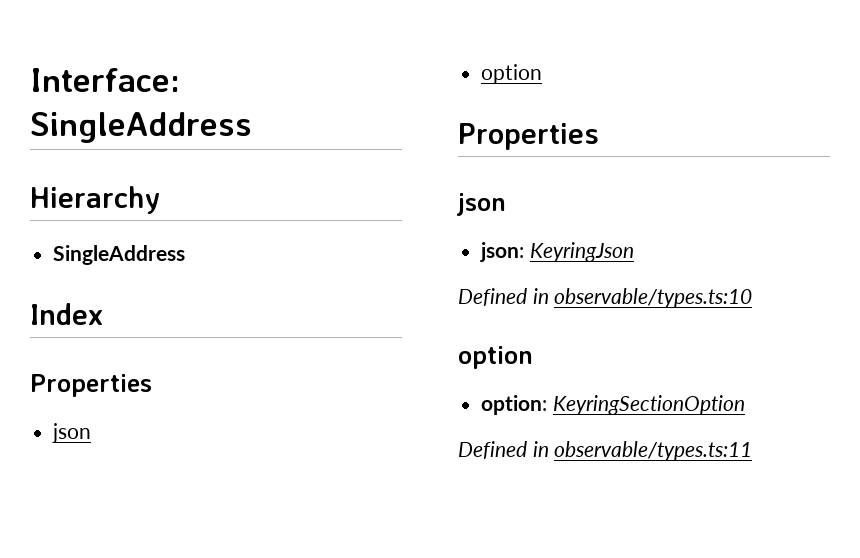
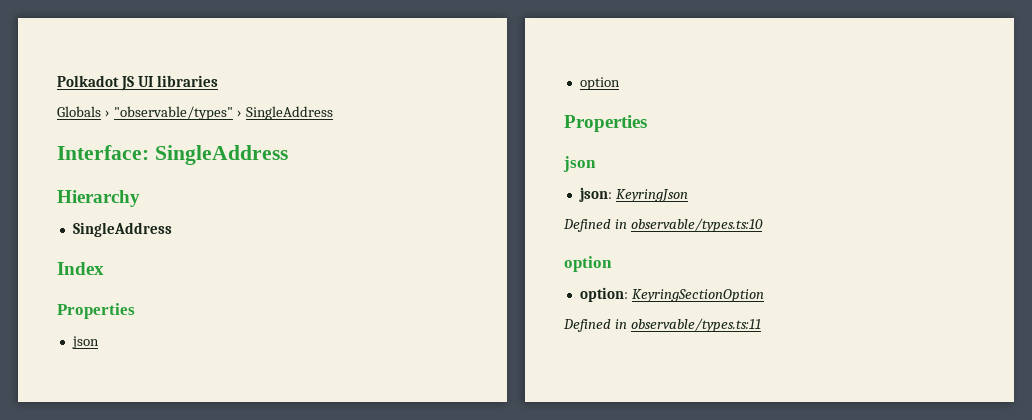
(30, 80) none -> [57,75,218,91] [57,106,333,120] Polkadot JS UI libraries // Globals › "observable/types" › SingleAddress //

